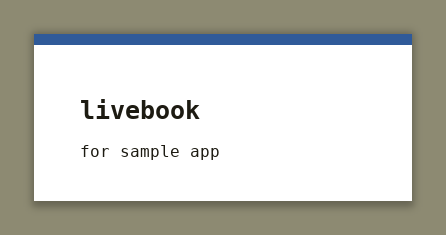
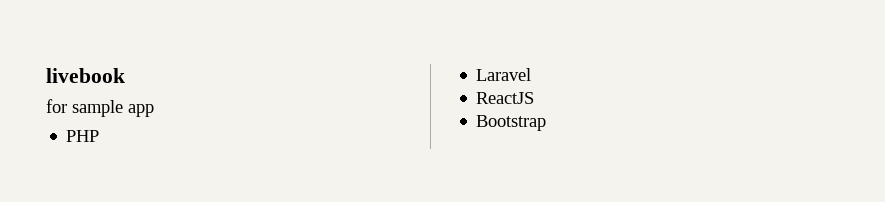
(220, 154) none -> [66,130,100,142] [476,68,532,81] [476,92,535,104] [476,115,547,131] // PHP // Laravel // ReactJS // Bootstrap

